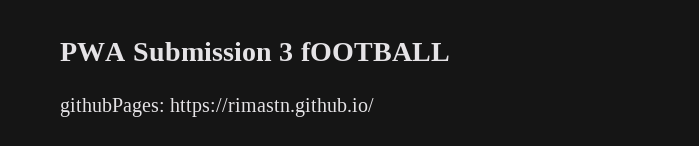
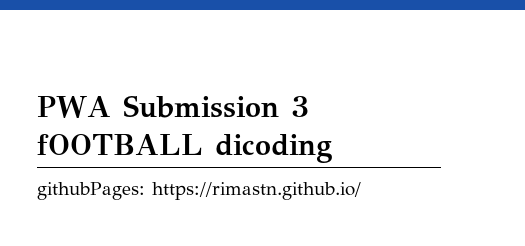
(450, 51) none -> [215,134,332,163] dicoding

